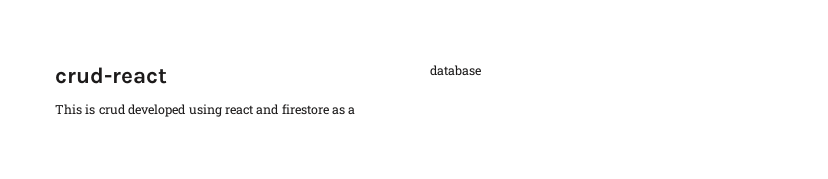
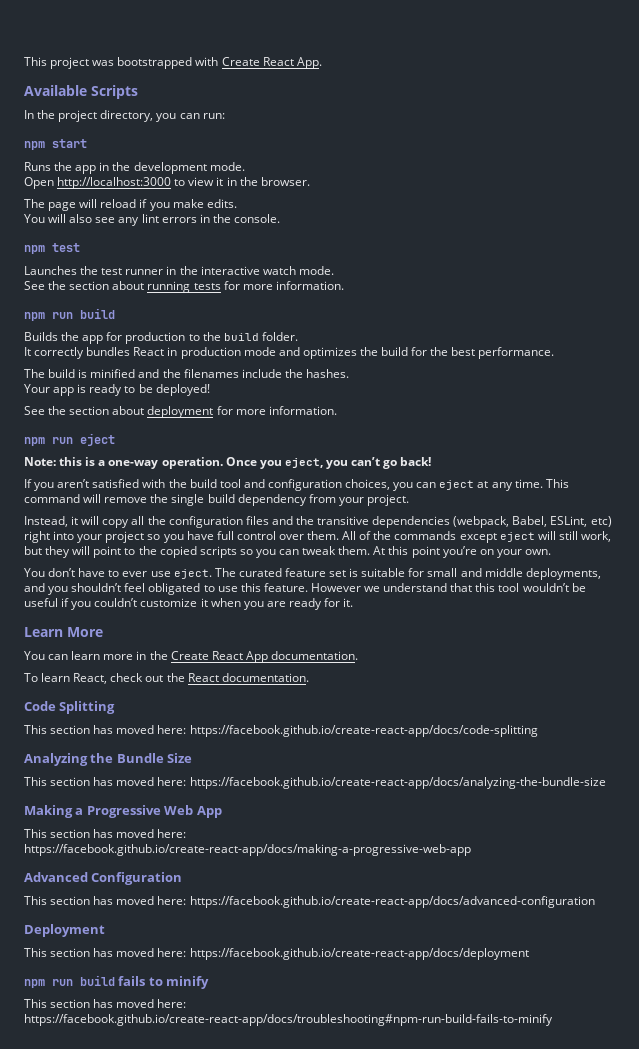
[55,67,167,84] [55,104,356,117] [430,65,481,76] crud-react // This is crud developed using react and firestore as a database -> [24,57,322,69] [24,85,138,99] [24,110,225,122] [24,139,87,150] [24,162,245,174] [24,177,310,189] [24,199,237,211] [24,214,280,226] [24,243,80,254] [24,266,334,275] [24,281,344,293] [24,308,115,321] [24,332,298,344] [24,347,555,359] [24,369,349,378] [24,384,210,396] [24,406,337,418] [24,433,115,446] [24,457,432,469] [24,479,569,491] [24,494,409,506] [24,516,612,528] [24,531,611,543] [24,546,551,558] [24,568,601,580] [24,583,586,595] [24,598,354,610] [24,627,103,637] [24,651,358,663] [24,673,309,684] [24,701,116,714] [24,725,538,737] [24,753,193,766] [24,777,606,789] [24,805,222,818] [24,829,187,838] [24,844,471,856] [24,872,183,885] [24,896,595,908] [24,924,105,937] [24,948,529,960] [24,975,210,989] [24,999,187,1008] [24,1014,553,1026] This project was bootstrapped with Create React App. // Available Scripts // In the project directory, you can run: // npm start // Runs the app in the development mode. // Open http://localhost:3000 to view it in the browser. // The page will reload if you make edits. // You will also see any lint errors in the console. // npm test // Launches the test runner in the interactive watch mode. // See the section about running tests for more information. // npm run build // Builds the app for production to the build folder. // It correctly bundles React in production mode and optimizes the build for the best performance. // The build is minified and the filenames include the hashes. // Your app is ready to be deployed! // See the section about deployment for more information. // npm run eject // Note: this is a one-way operation. Once you eject, you can’t go back! // If you aren’t satisfied with the build tool and configuration choices, you can eject at any time. This command will remove the single build dependency from your project. // Instead, it will copy all the configuration files and the transitive dependencies (webpack, Babel, ESLint, etc) right into your project so you have full control over them. All of the commands except eject will still work, but they will point to the copied scripts so you can tweak them. At this point you’re on your own. // You don’t have to ever use eject. The curated feature set is suitable for small and middle deployments, and you shouldn’t feel obligated to use this feature. However we understand that this tool wouldn’t be useful if you couldn’t customize it when you are ready for it. // Learn More // You can learn more in the Create React App documentation. // To learn React, check out the React documentation. // Code Splitting // This section has moved here: https://facebook.github.io/create-react-app/docs/code-splitting // Analyzing the Bundle Size // This section has moved here: https://facebook.github.io/create-react-app/docs/analyzing-the-bundle-size // Making a Progressive Web App // This section has moved here: https://facebook.github.io/create-react-app/docs/making-a-progressive-web-app // Advanced Configuration // This section has moved here: https://facebook.github.io/create-react-app/docs/advanced-configuration // Deployment // This section has moved here: https://facebook.github.io/create-react-app/docs/deployment // npm run build fails to minify // This section has moved here: https://facebook.github.io/create-react-app/docs/troubleshooting#npm-run-build-fails-to-minify

